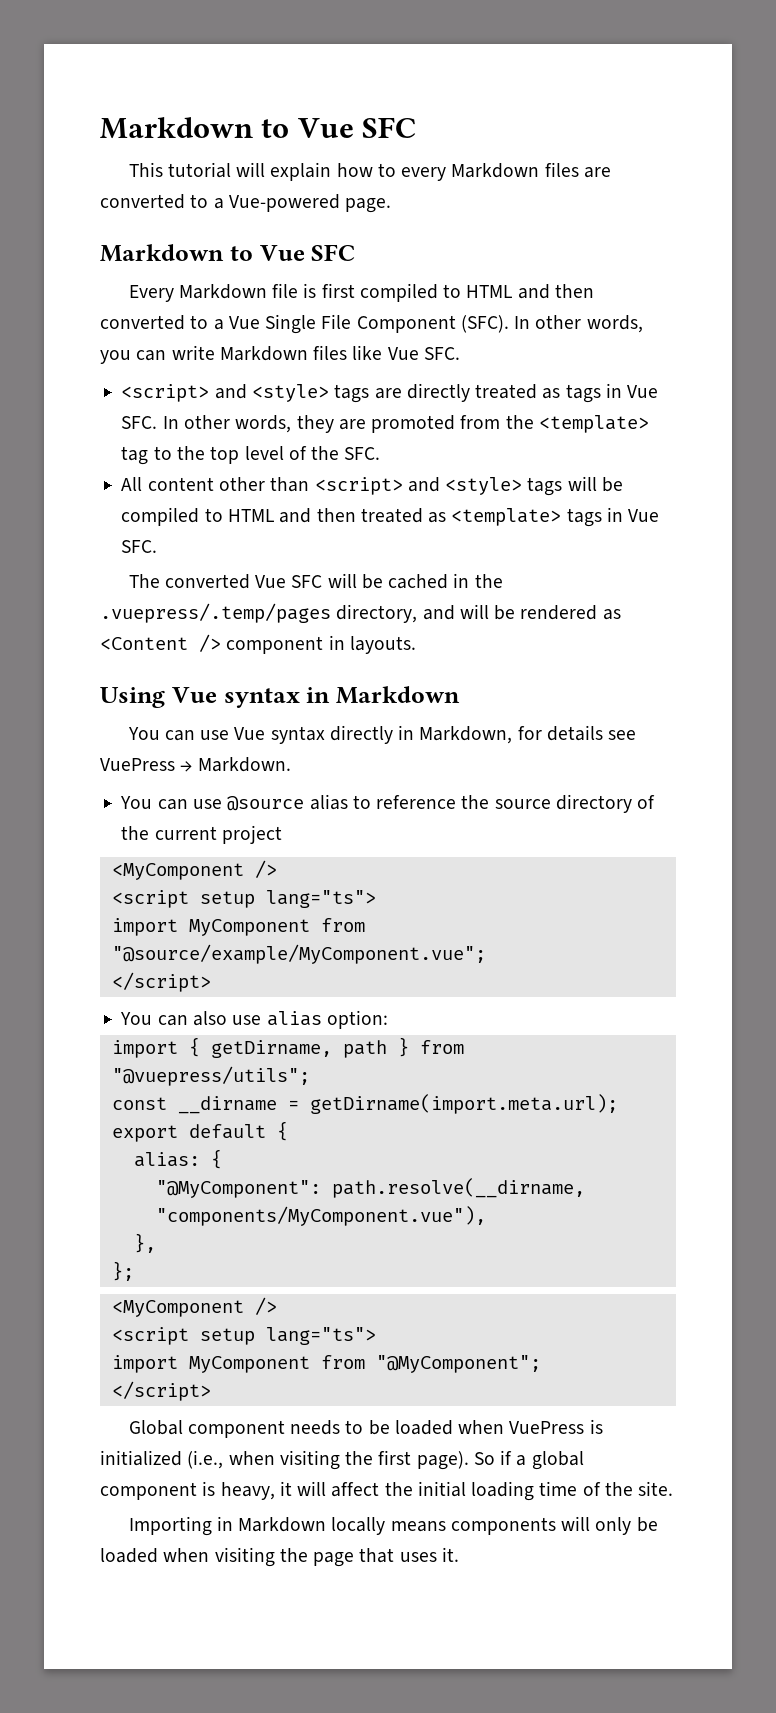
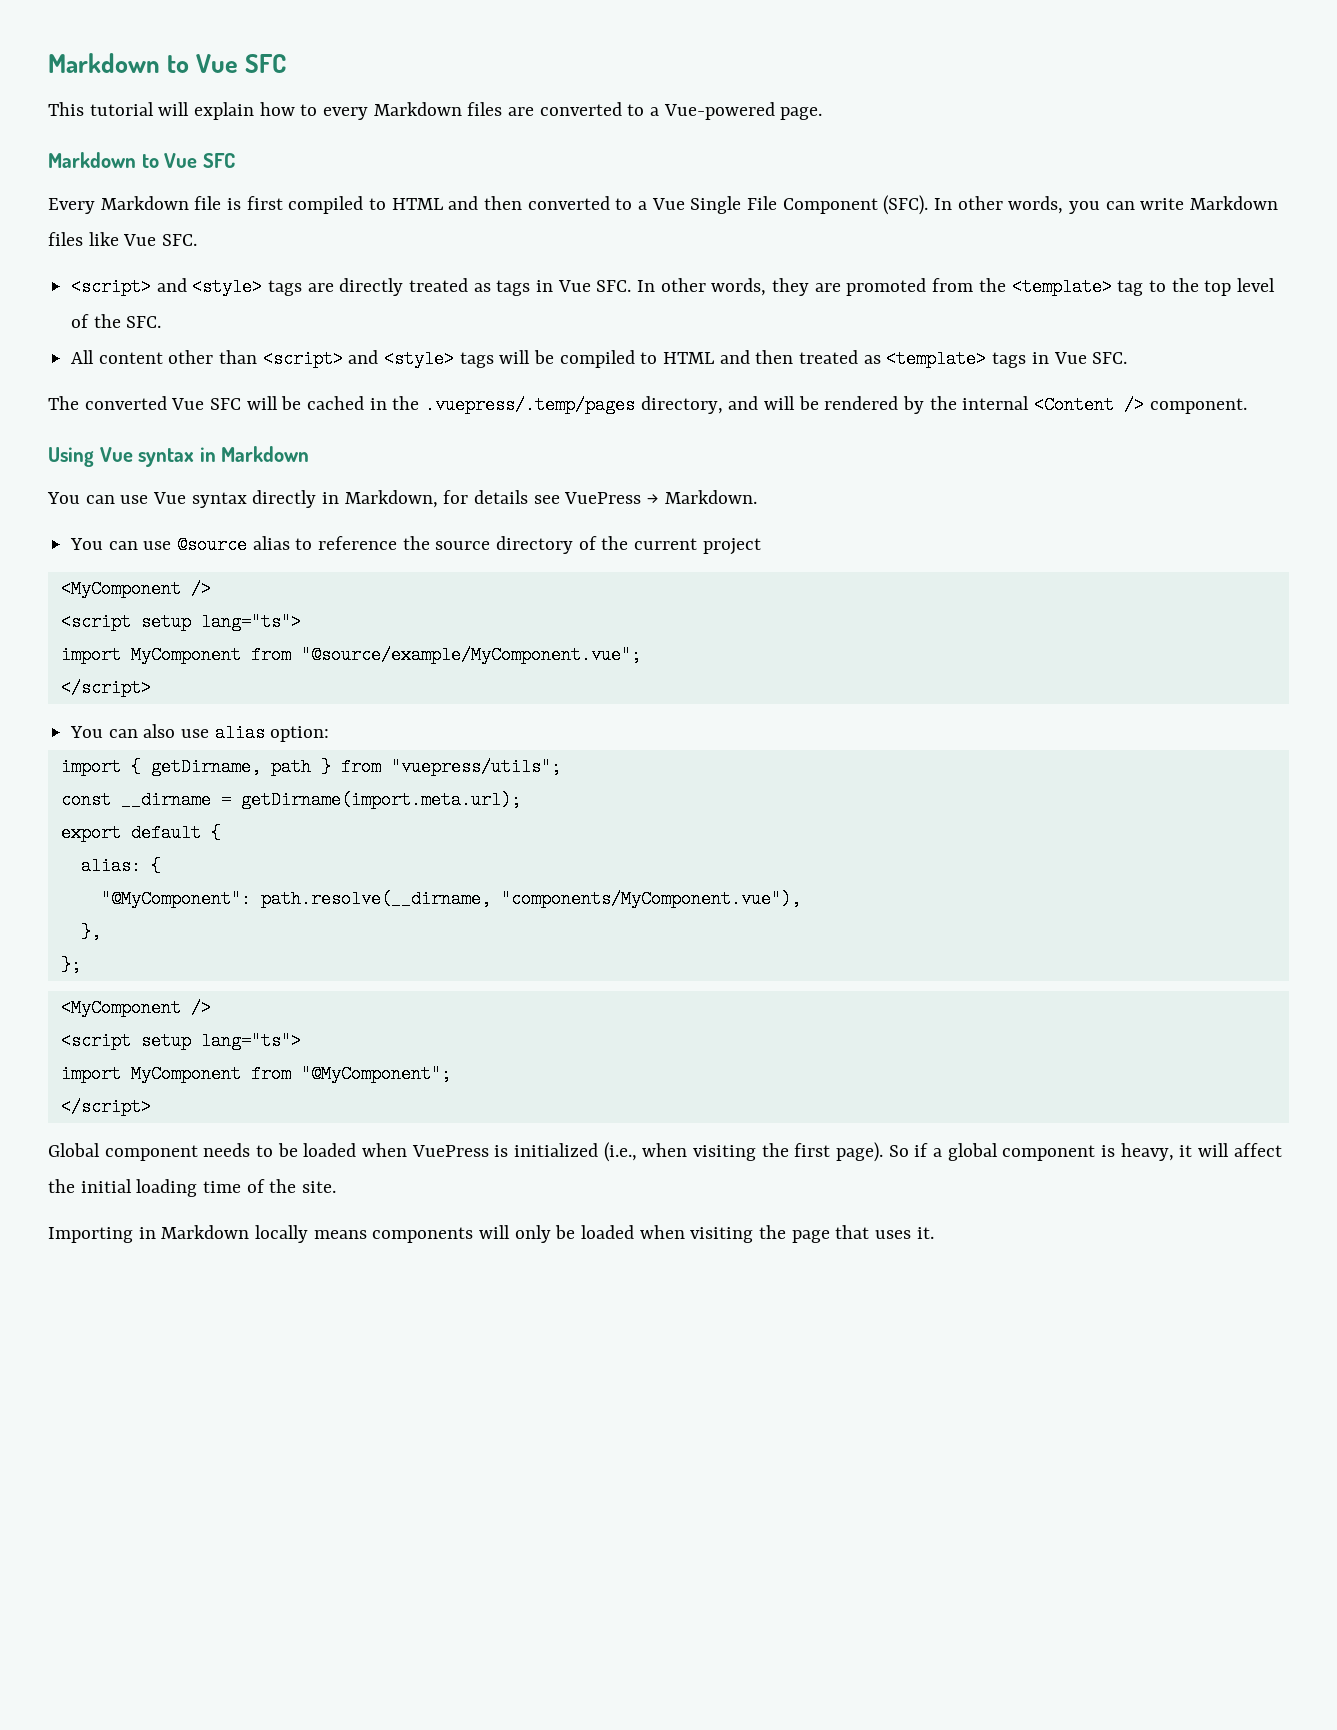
[602,609,621,620] [100,634,416,654] as <Content /> component in layouts. -> [903,396,1247,414] by the internal <Content /> component.
[111,1066,310,1086] "@vuepress/utils"; -> [390,758,561,776] "vuepress/utils";

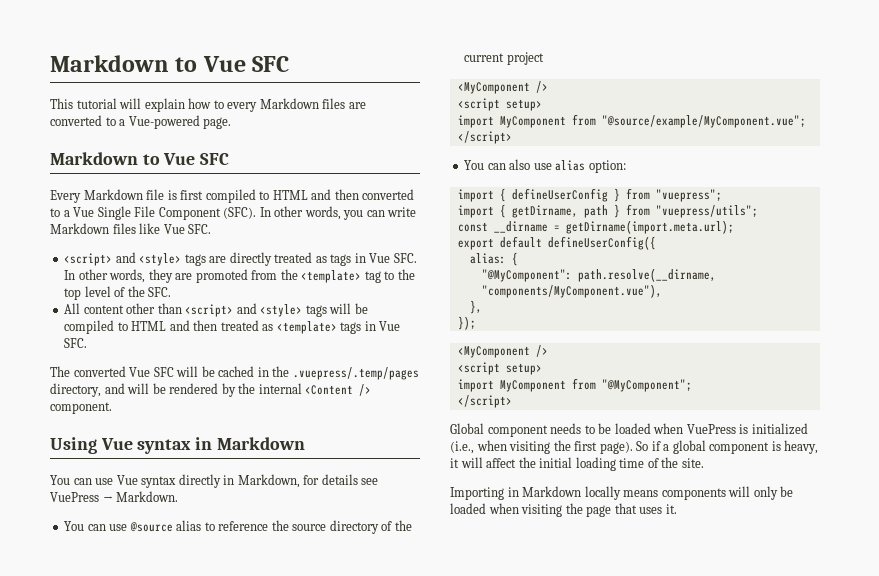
[140,613,301,631] setup lang="ts"> -> [505,99,542,111] setup>
(330, 734) none -> [457,188,722,202] // import { defineUserConfig } from "vuepress";
[210,824,221,842] { -> [547,236,656,250] defineUserConfig({
[60,956,81,974] [60,999,211,1017] [60,1032,301,1050] }; // <MyComponent /> // <script setup lang="ts"> -> [457,316,476,330] [457,345,548,358] [457,362,542,375] }); // <MyComponent /> // <script setup>

